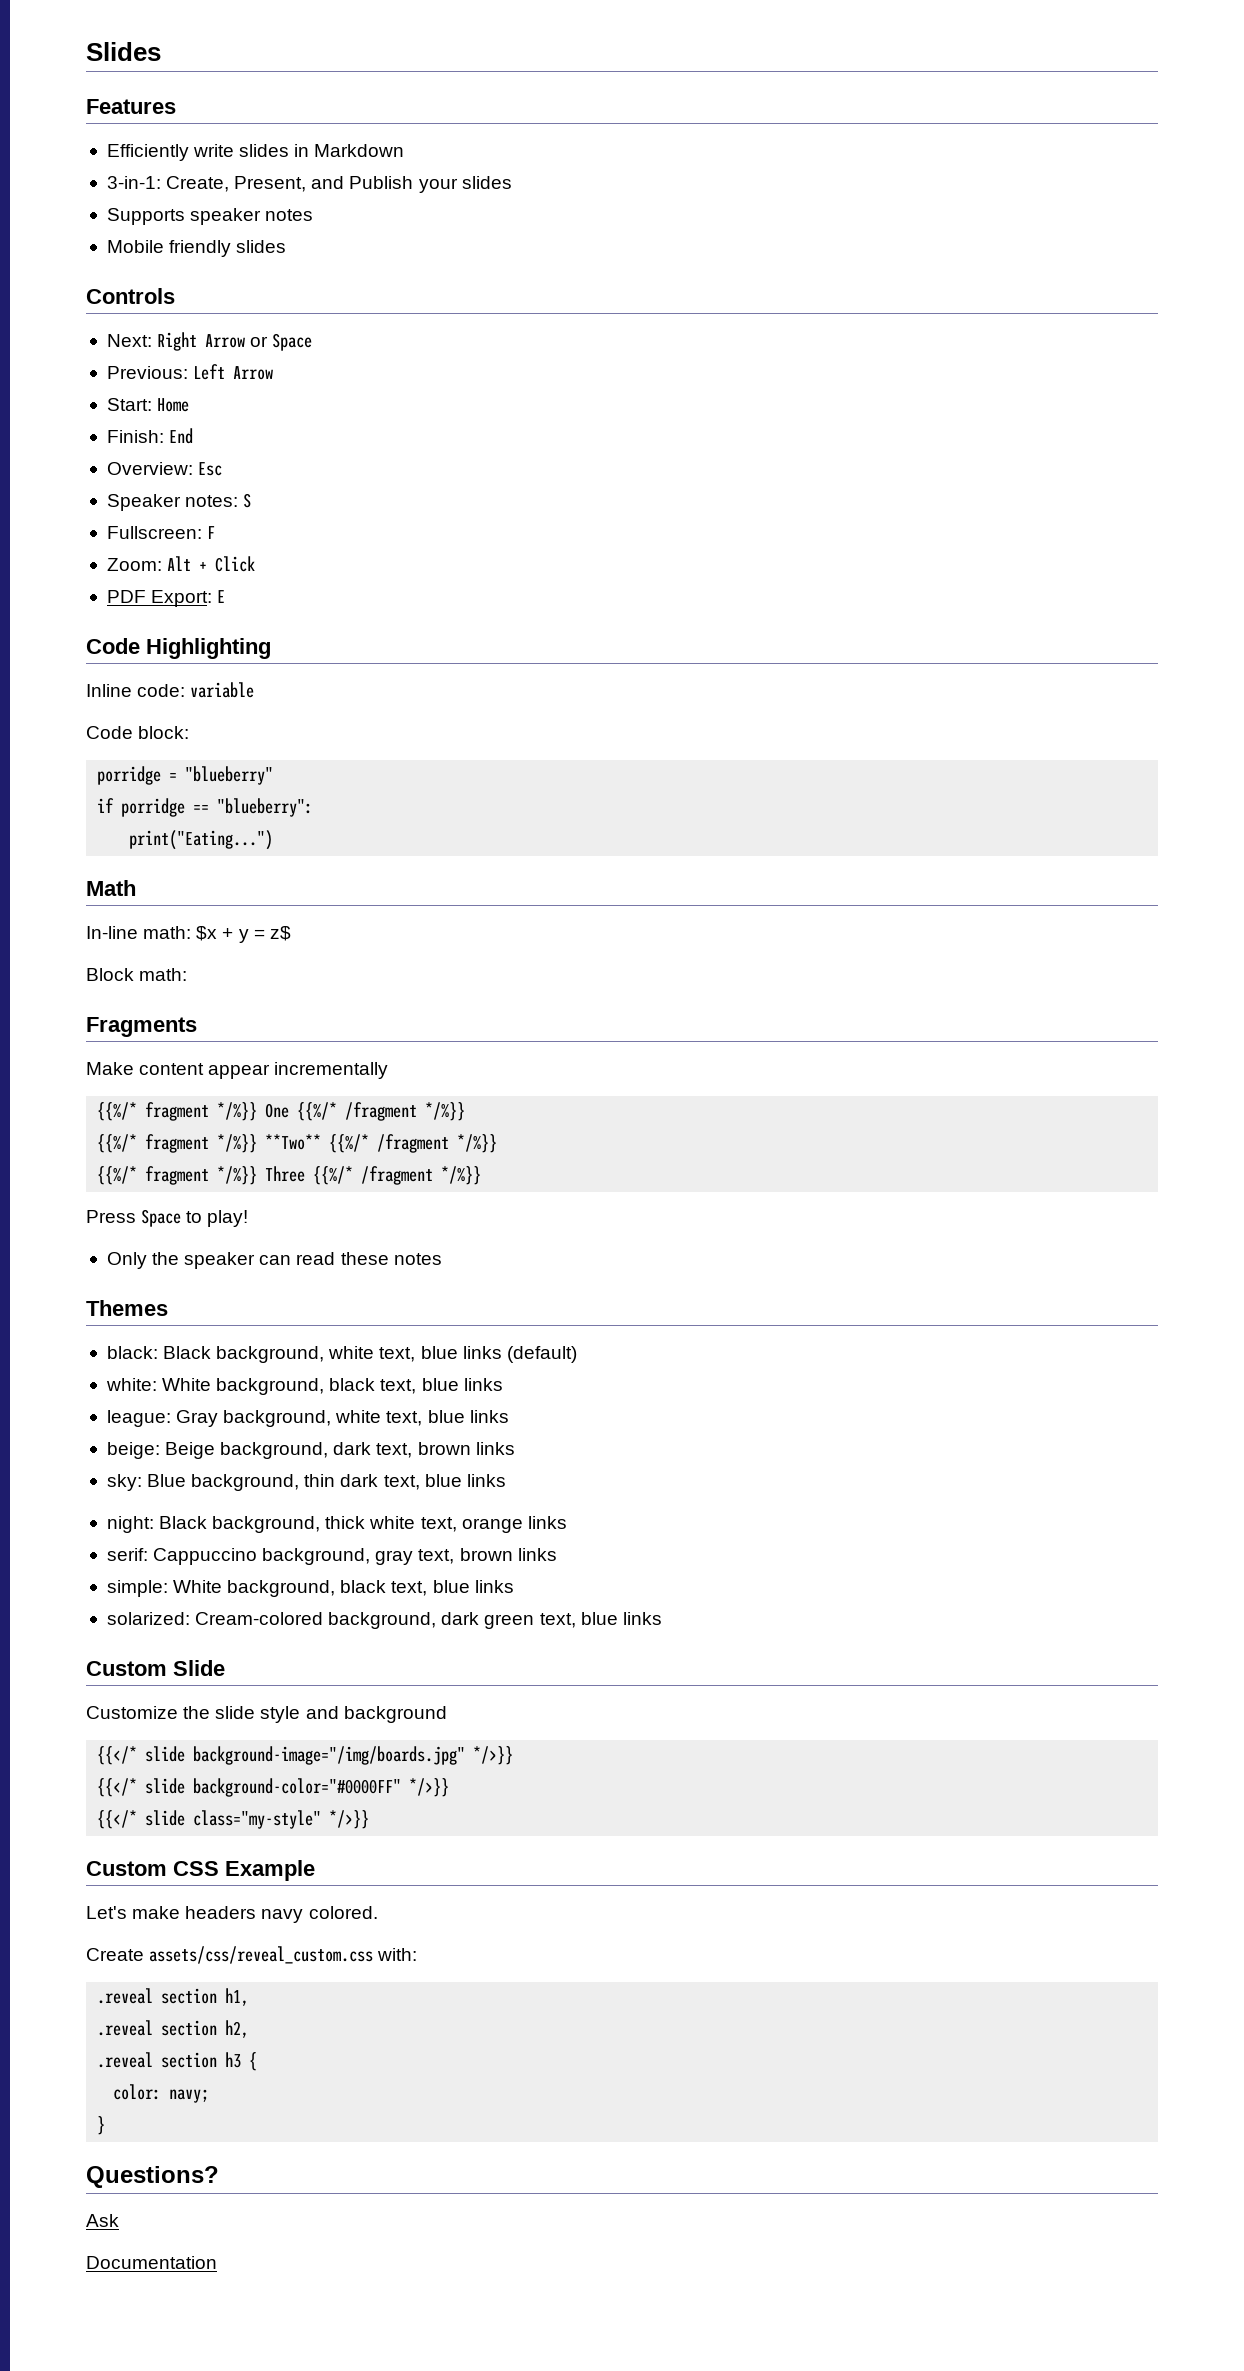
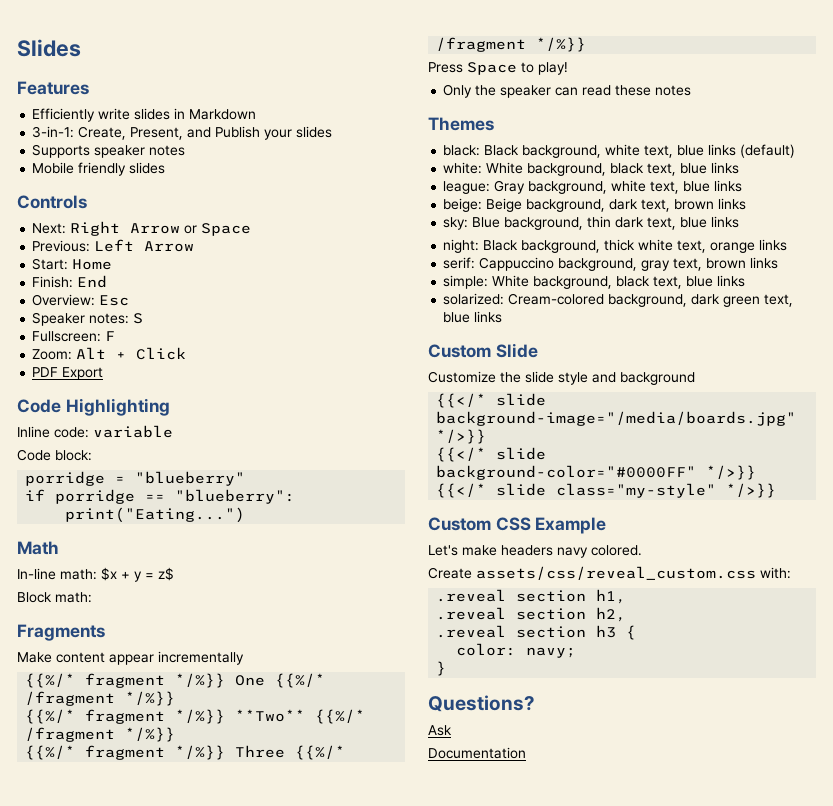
[151,590,226,607] Export: E -> [62,367,104,380] Export
[193,1746,466,1765] background-image="/img/boards.jpg" -> [436,411,797,426] background-image="/media/boards.jpg"

